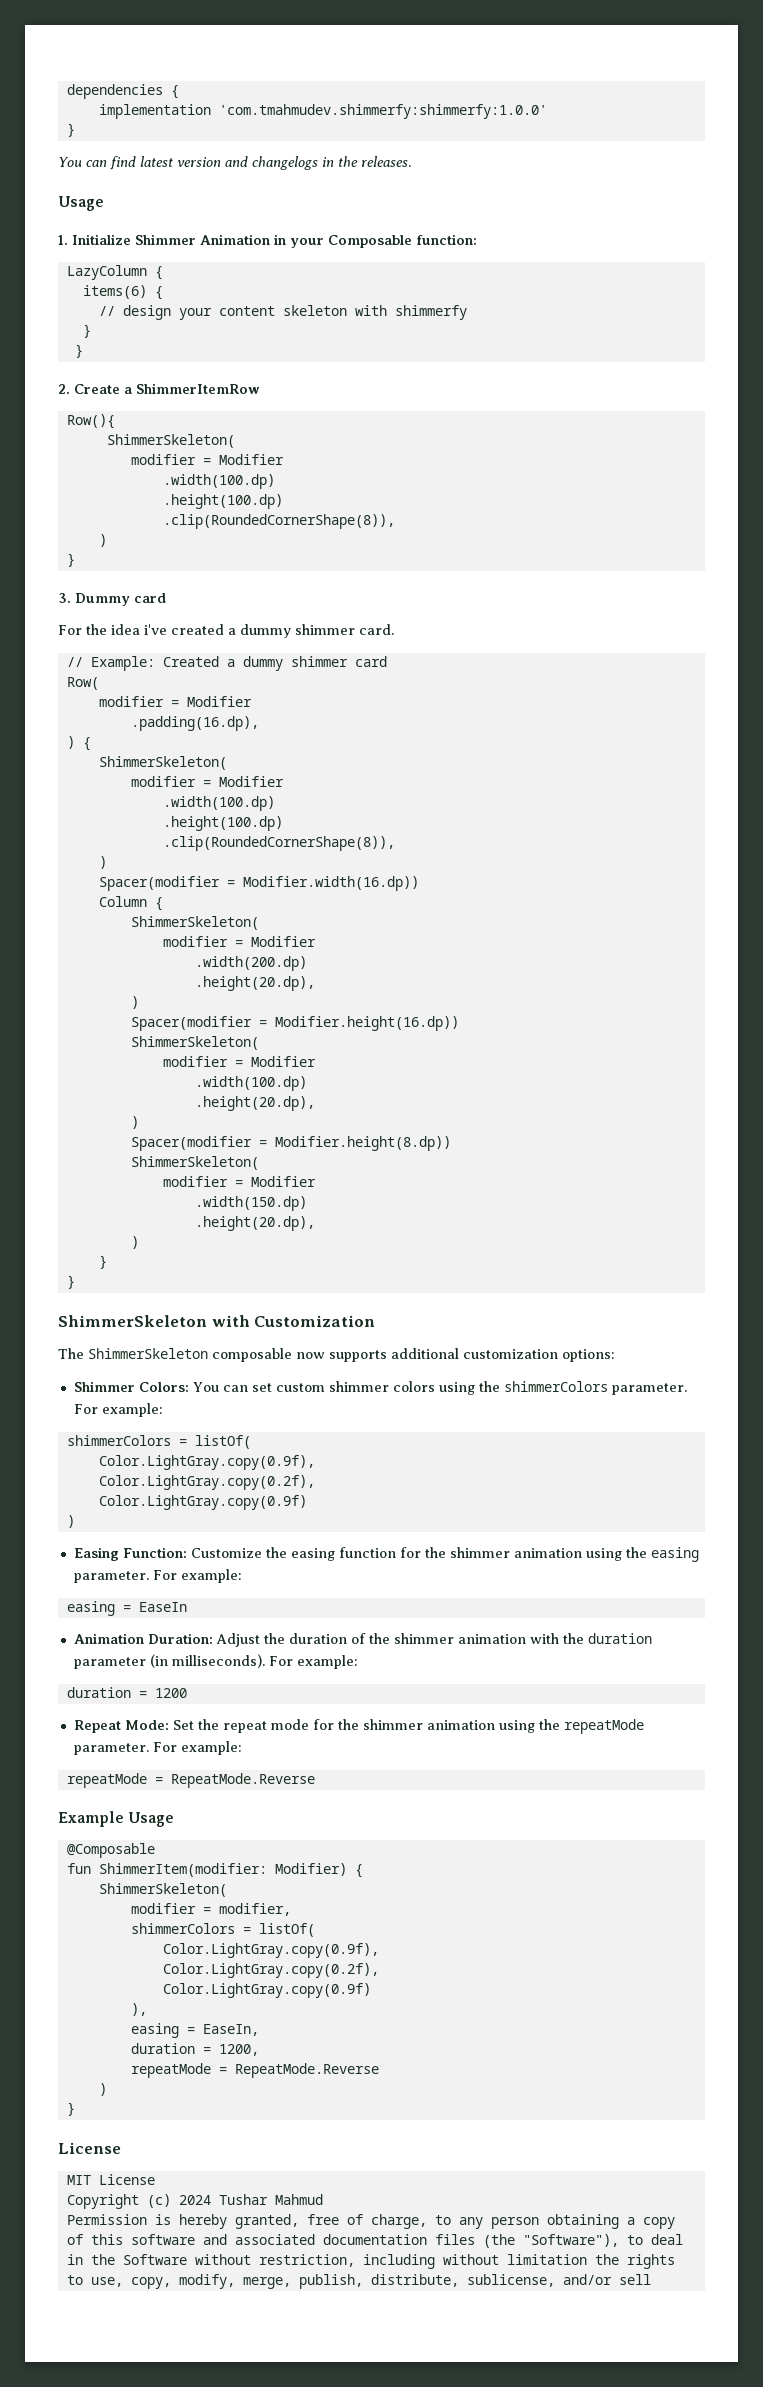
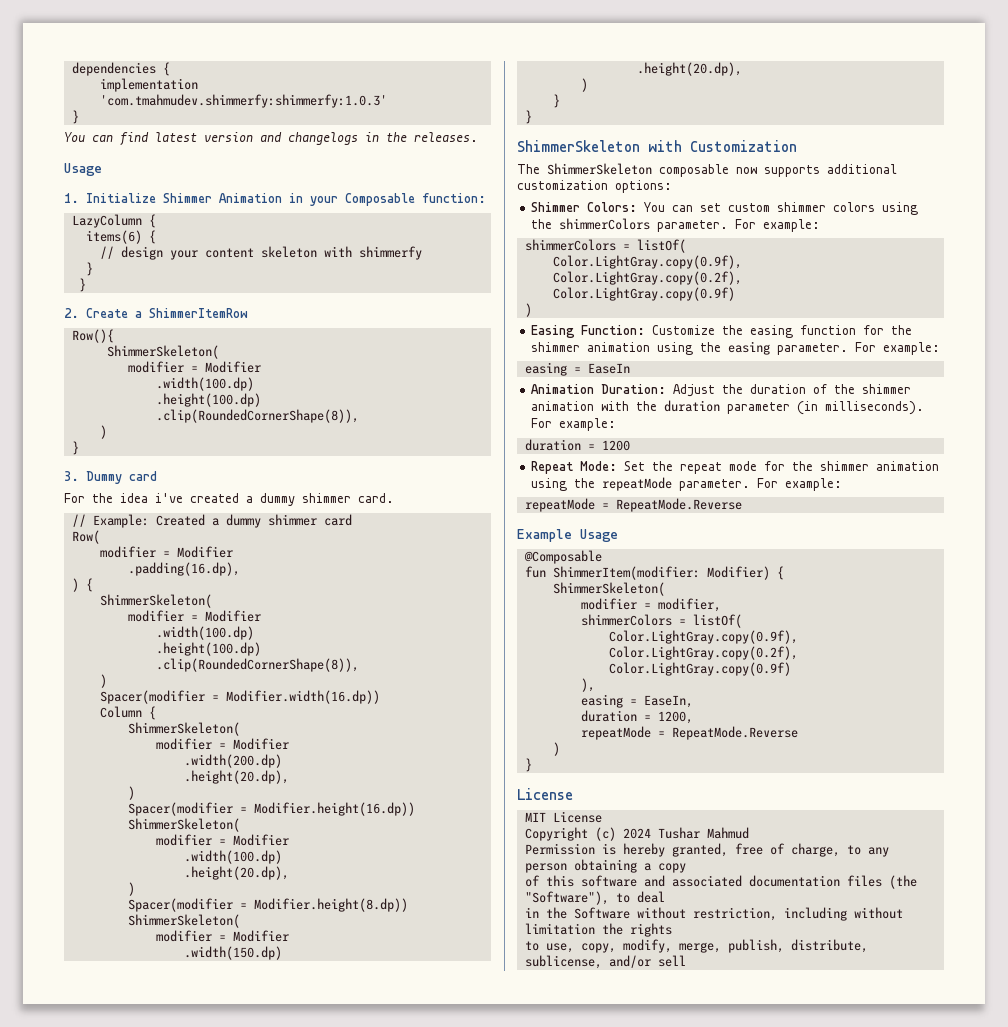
[218,104,547,119] 'com.tmahmudev.shimmerfy:shimmerfy:1.0.0' -> [99,94,387,108] 'com.tmahmudev.shimmerfy:shimmerfy:1.0.3'

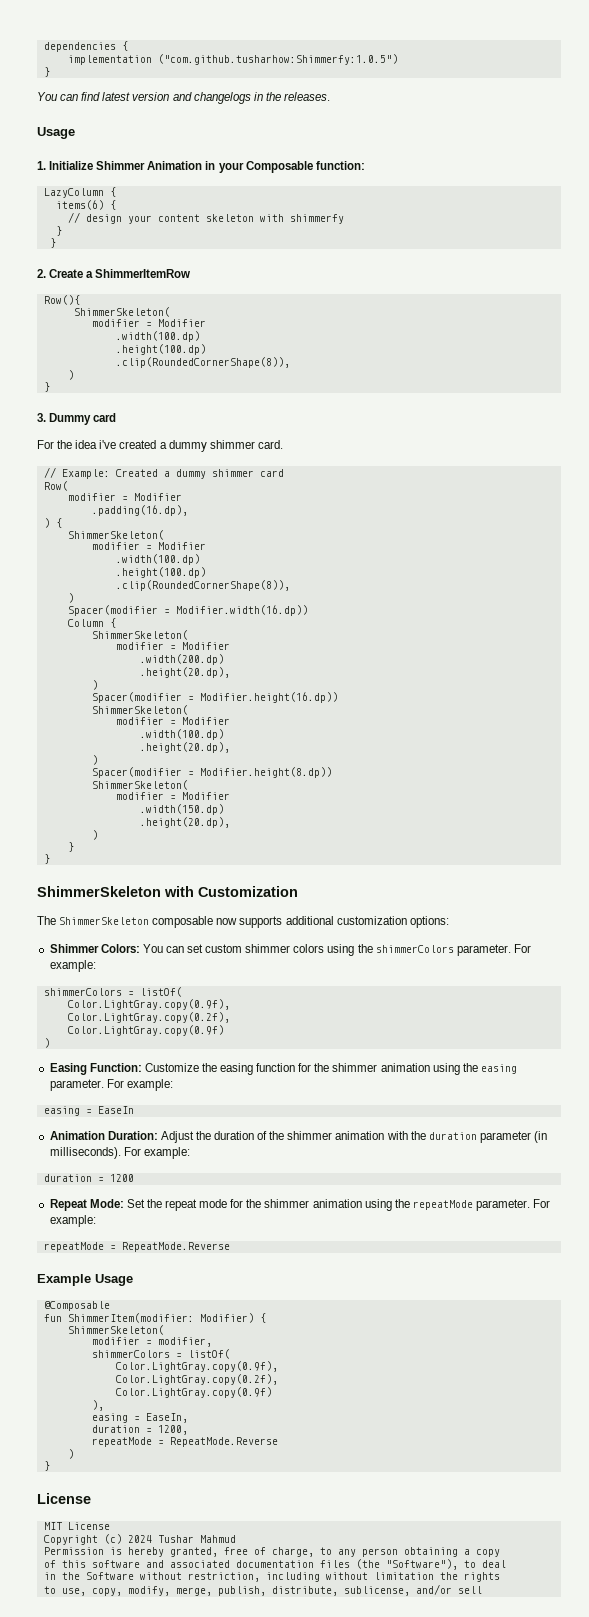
[99,94,387,108] 'com.tmahmudev.shimmerfy:shimmerfy:1.0.3' -> [157,54,398,65] ("com.github.tusharhow:Shimmerfy:1.0.5")

